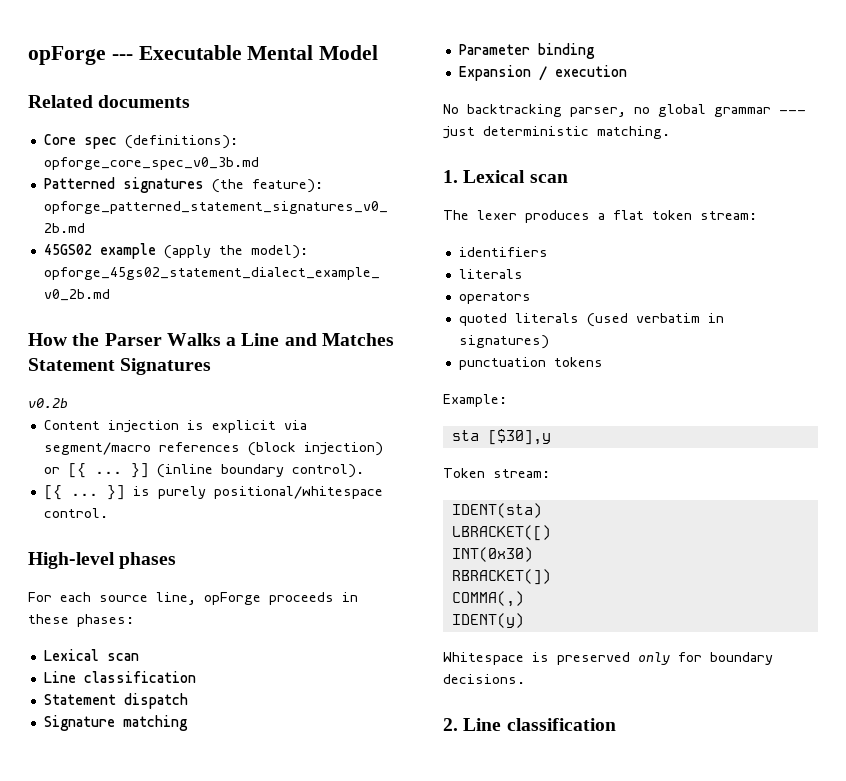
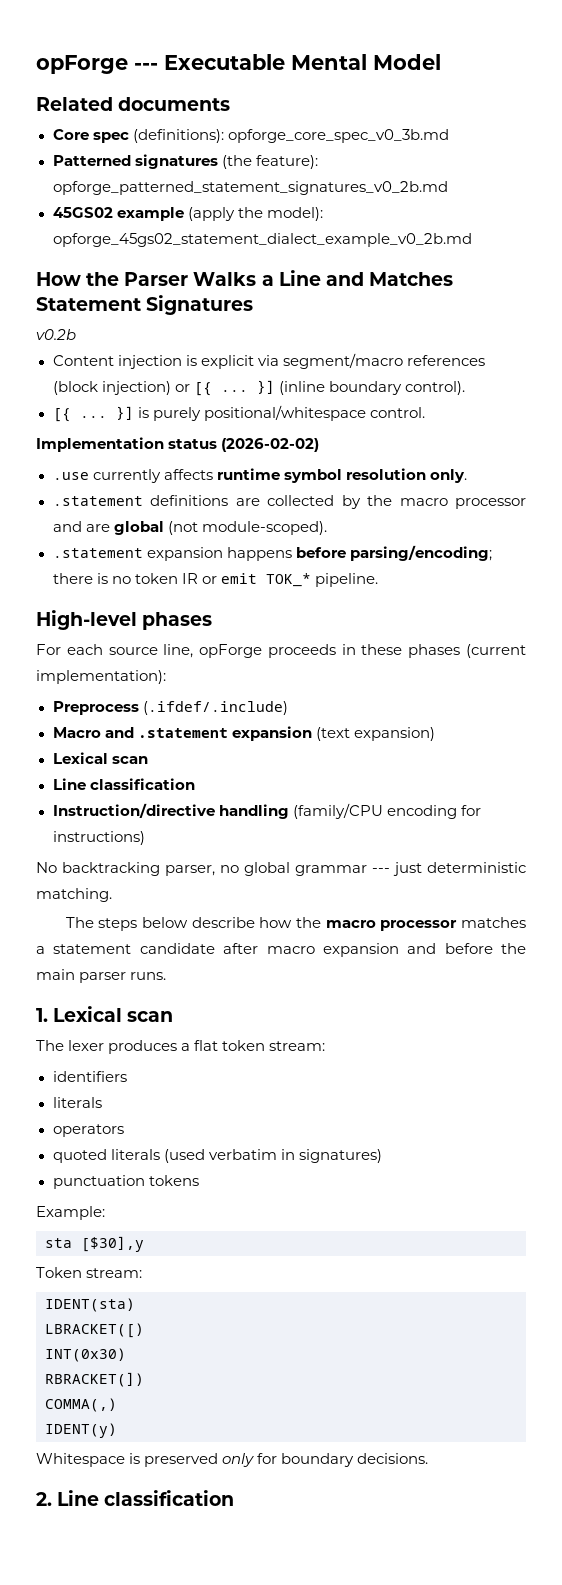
(108, 513) none -> [36,437,320,452] [52,468,467,483] [52,495,526,509] [52,521,327,535] [52,545,492,561] [52,573,378,587] // Implementation status (2026-02-02) // .use currently affects runtime symbol resolution only. // .statement definitions are collected by the macro processor and are global (not module-scoped). // .statement expansion happens before parsing/encoding; there is no token IR or emit TOK_* pipeline.
[77,614,134,627] [43,649,139,661] [43,671,196,683] [43,693,188,709] [43,715,188,731] [458,43,595,59] [458,65,627,81] phases: // Lexical scan // Line classification // Statement dispatch // Signature matching // Parameter binding // Expansion / execution -> [408,644,526,658] [36,670,166,684] [52,701,288,715] [52,726,435,741] [52,752,148,764] [52,778,195,790] [52,803,481,819] [52,831,145,845] phases (current implementation): // Preprocess (.ifdef/.include) // Macro and .statement expansion (text expansion) // Lexical scan // Line classification // Instruction/directive handling (family/CPU encoding for instructions)
(670, 132) none -> [65,917,527,931] [36,943,526,957] [36,969,167,983] // The steps below describe how the macro processor matches a statement candidate after macro expansion and before the main parser runs.

